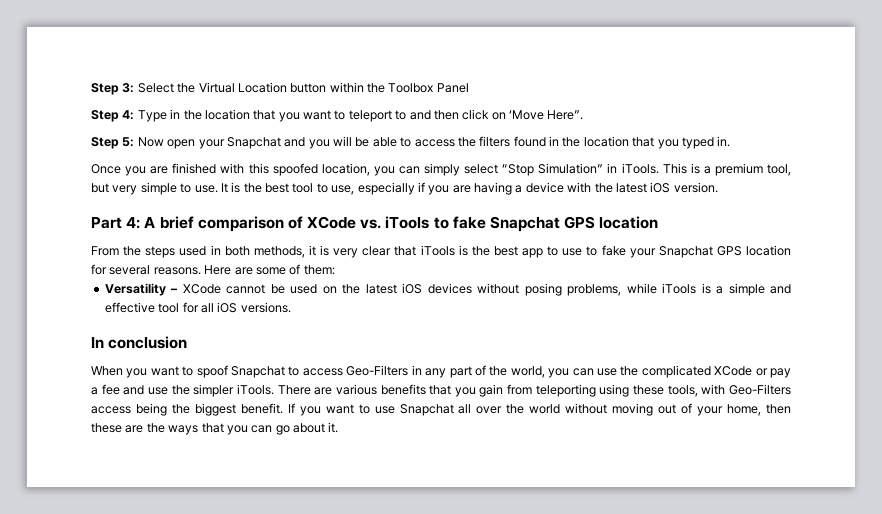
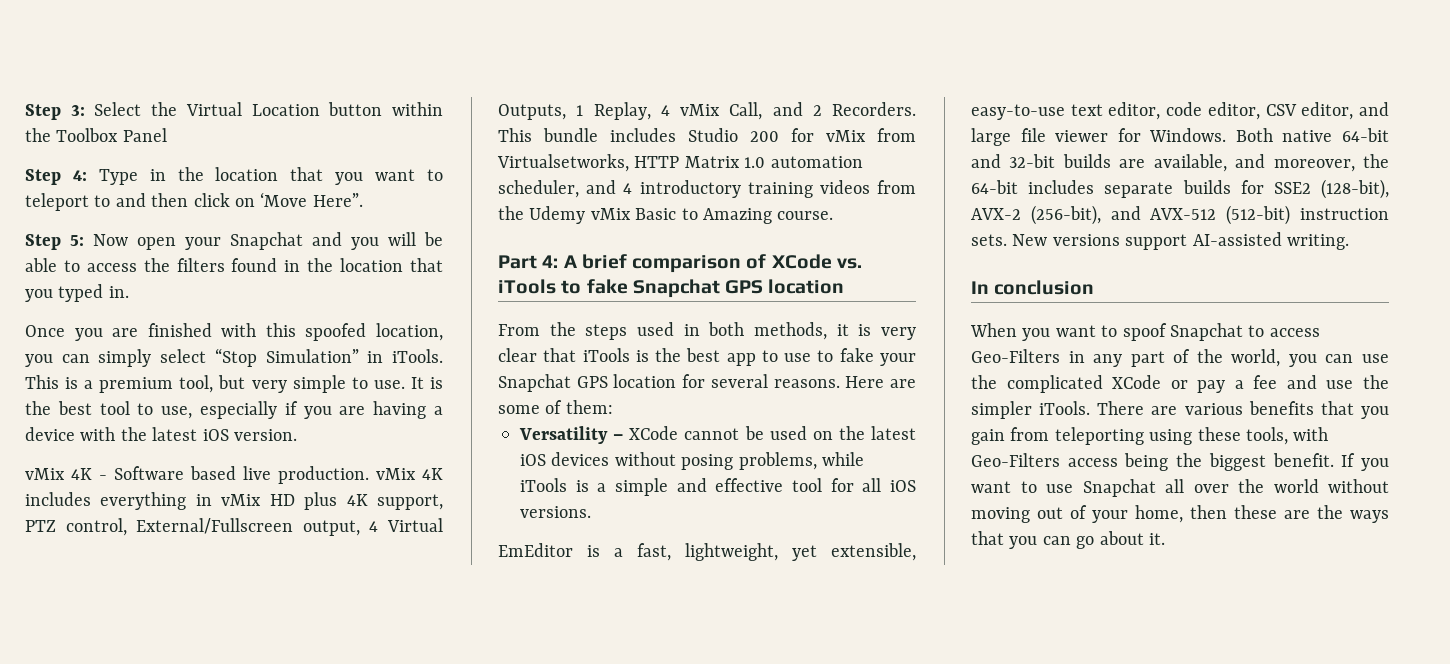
(718, 187) none -> [25,466,443,484] [25,492,443,510] [25,518,444,536] [498,102,916,120] [498,128,916,142] [497,154,863,172] [498,180,916,198] [498,206,834,224] // vMix 4K - Software based live production. vMix 4K includes everything in vMix HD plus 4K support, PTZ control, External/Fullscreen output, 4 Virtual Outputs, 1 Replay, 4 vMix Call, and 2 Recorders. This bundle includes Studio 200 for vMix from Virtualsetworks, HTTP Matrix 1.0 automation scheduler, and 4 introductory training videos from the Udemy vMix Basic to Amazing course.
(291, 307) none -> [498,543,916,561] [971,102,1389,120] [971,128,1389,146] [971,154,1389,172] [971,179,1389,199] [971,205,1389,225] [971,232,1349,250] // EmEditor is a fast, lightweight, yet extensible, easy-to-use text editor, code editor, CSV editor, and large file viewer for Windows. Both native 64-bit and 32-bit builds are available, and moreover, the 64-bit includes separate builds for SSE2 (128-bit), AVX-2 (256-bit), and AVX-512 (512-bit) instruction sets. New versions support AI-assisted writing.

